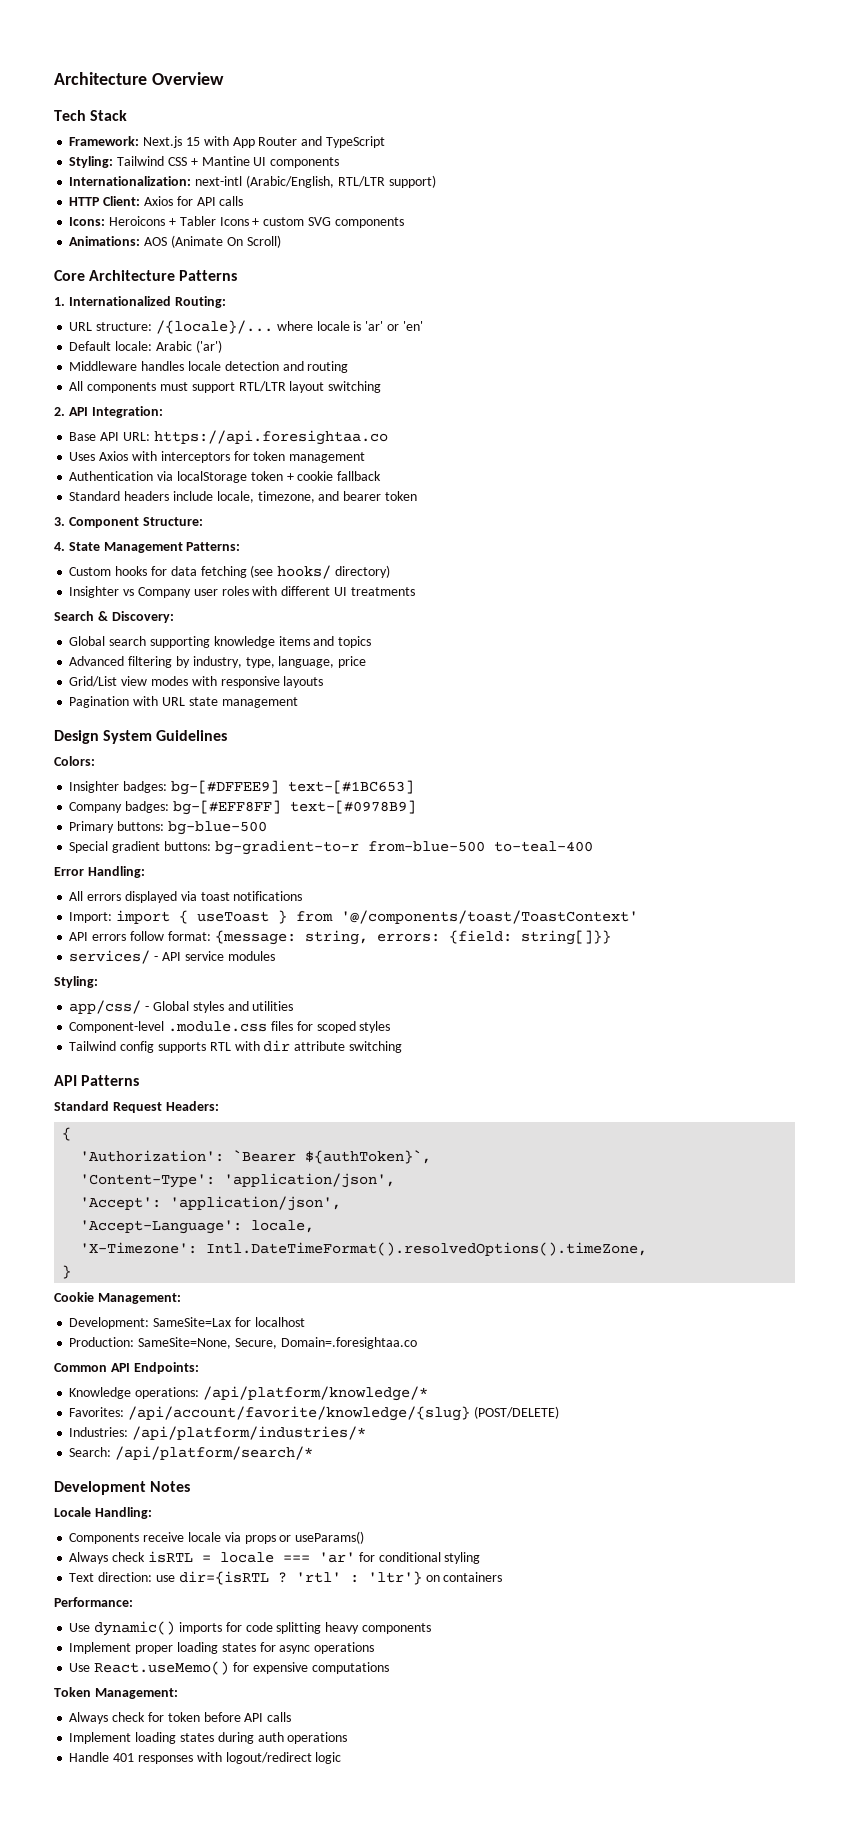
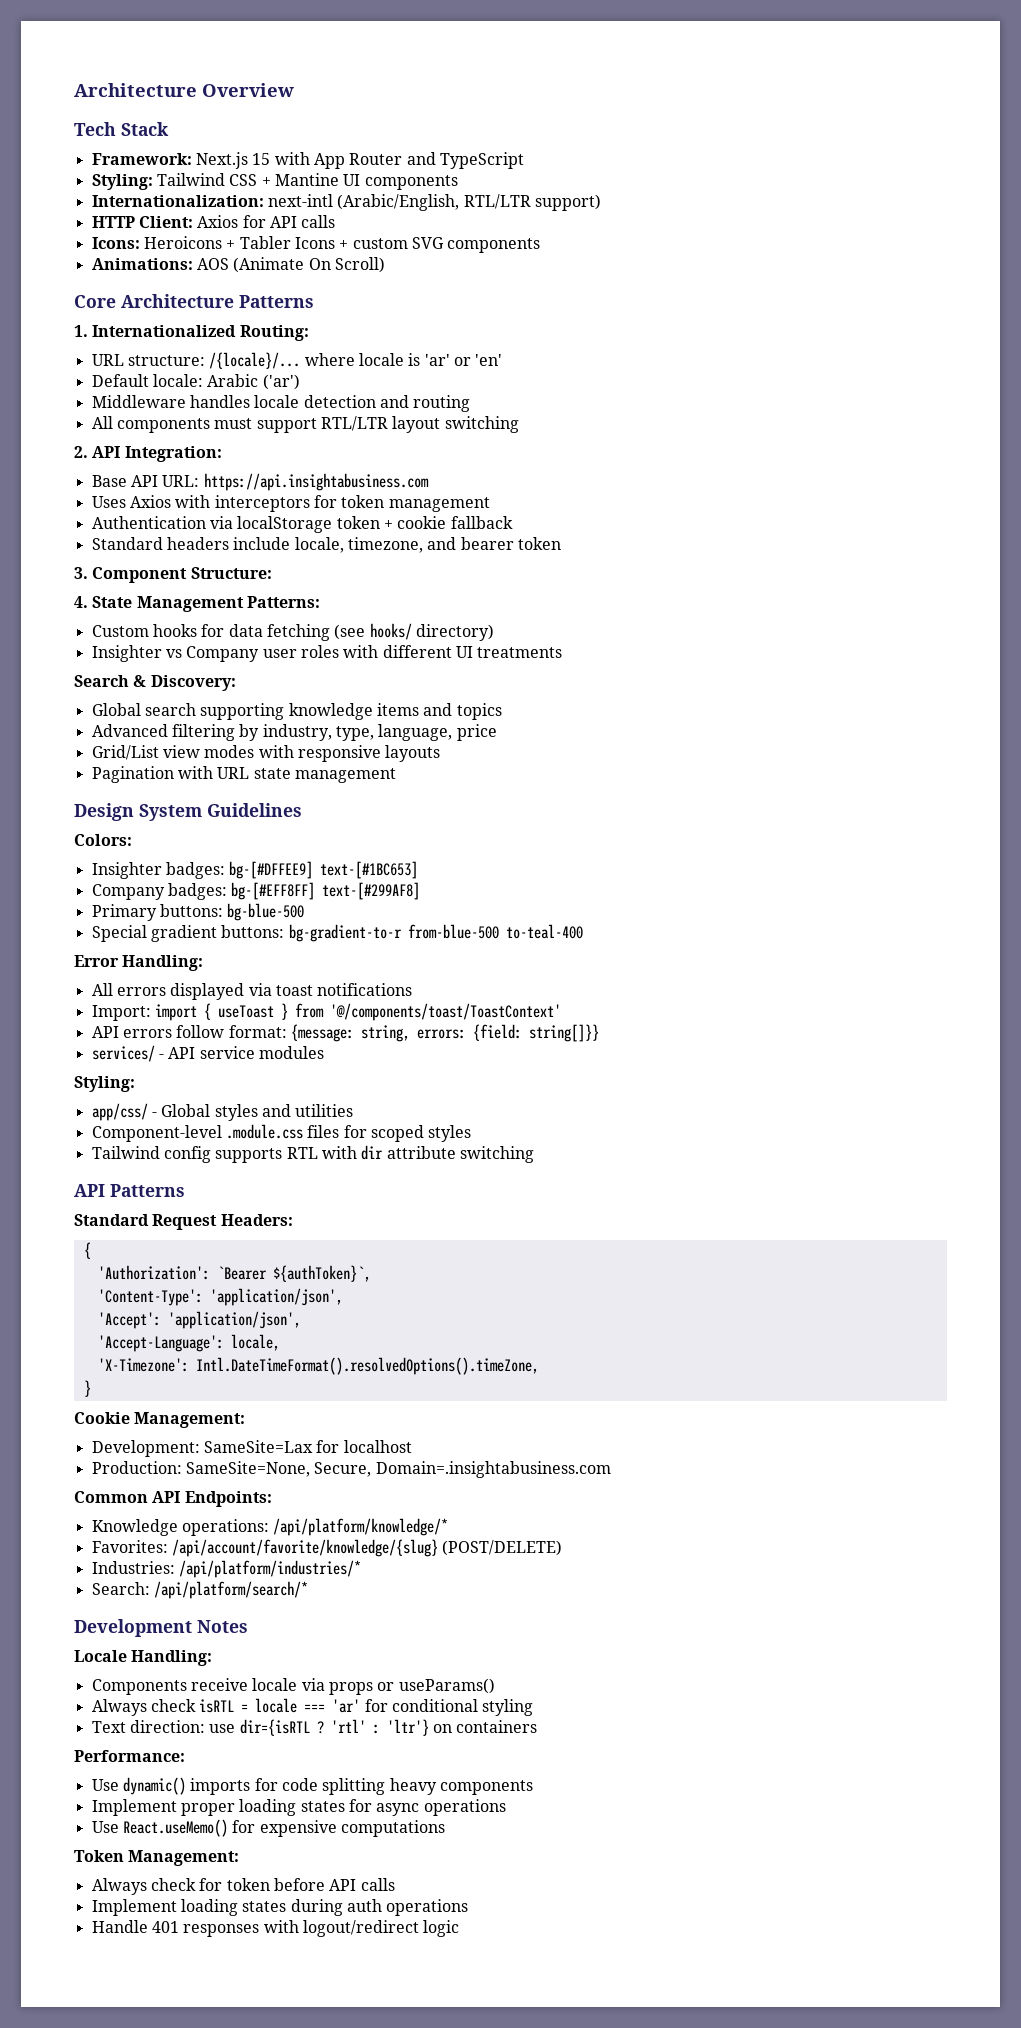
[153,430,388,445] https://api.foresightaa.co -> [203,473,429,491] https://api.insightabusiness.com
[289,800,416,814] text-[#0978B9] -> [322,882,421,900] text-[#299AF8]
[280,1337,417,1349] Domain=.foresightaa.co -> [375,1461,611,1478] Domain=.insightabusiness.com

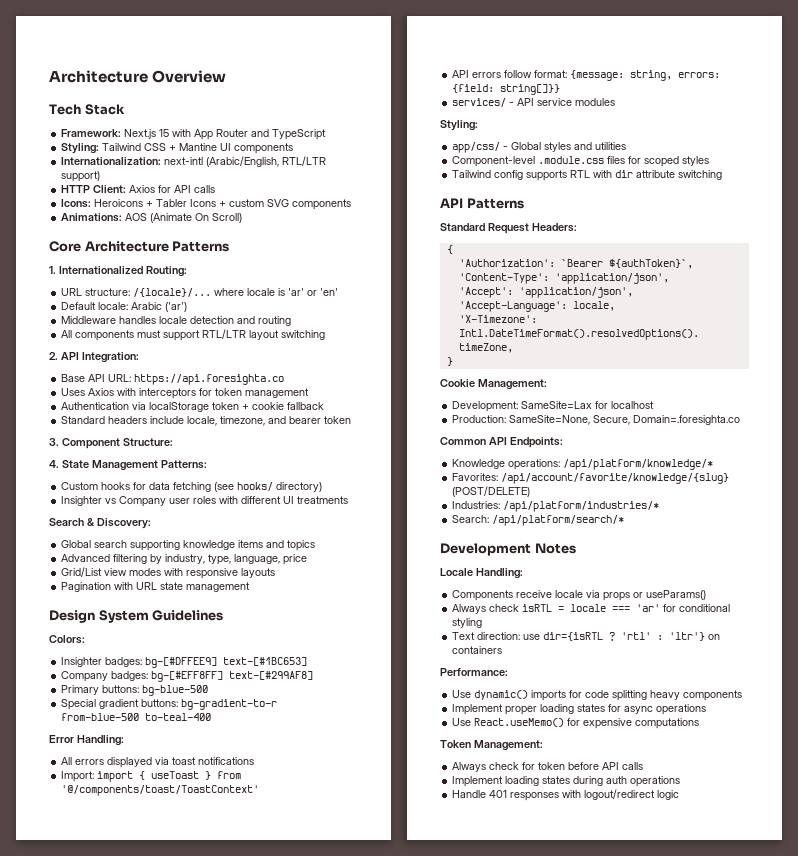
[203,473,429,491] https://api.insightabusiness.com -> [134,374,285,385] https://api.foresighta.co
[375,1461,611,1478] Domain=.insightabusiness.com -> [633,415,741,425] Domain=.foresighta.co

